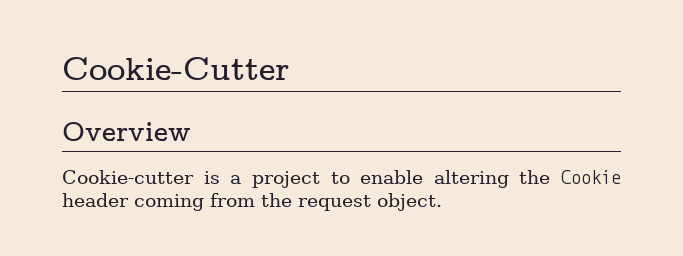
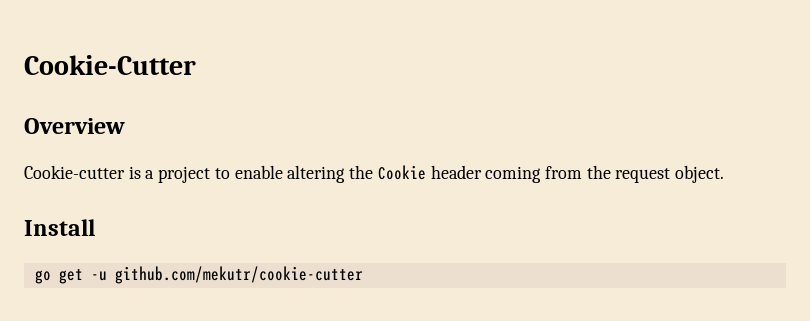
(442, 202) none -> [24,219,95,236] [34,266,363,284] // Install // go get -u github.com/mekutr/cookie-cutter

